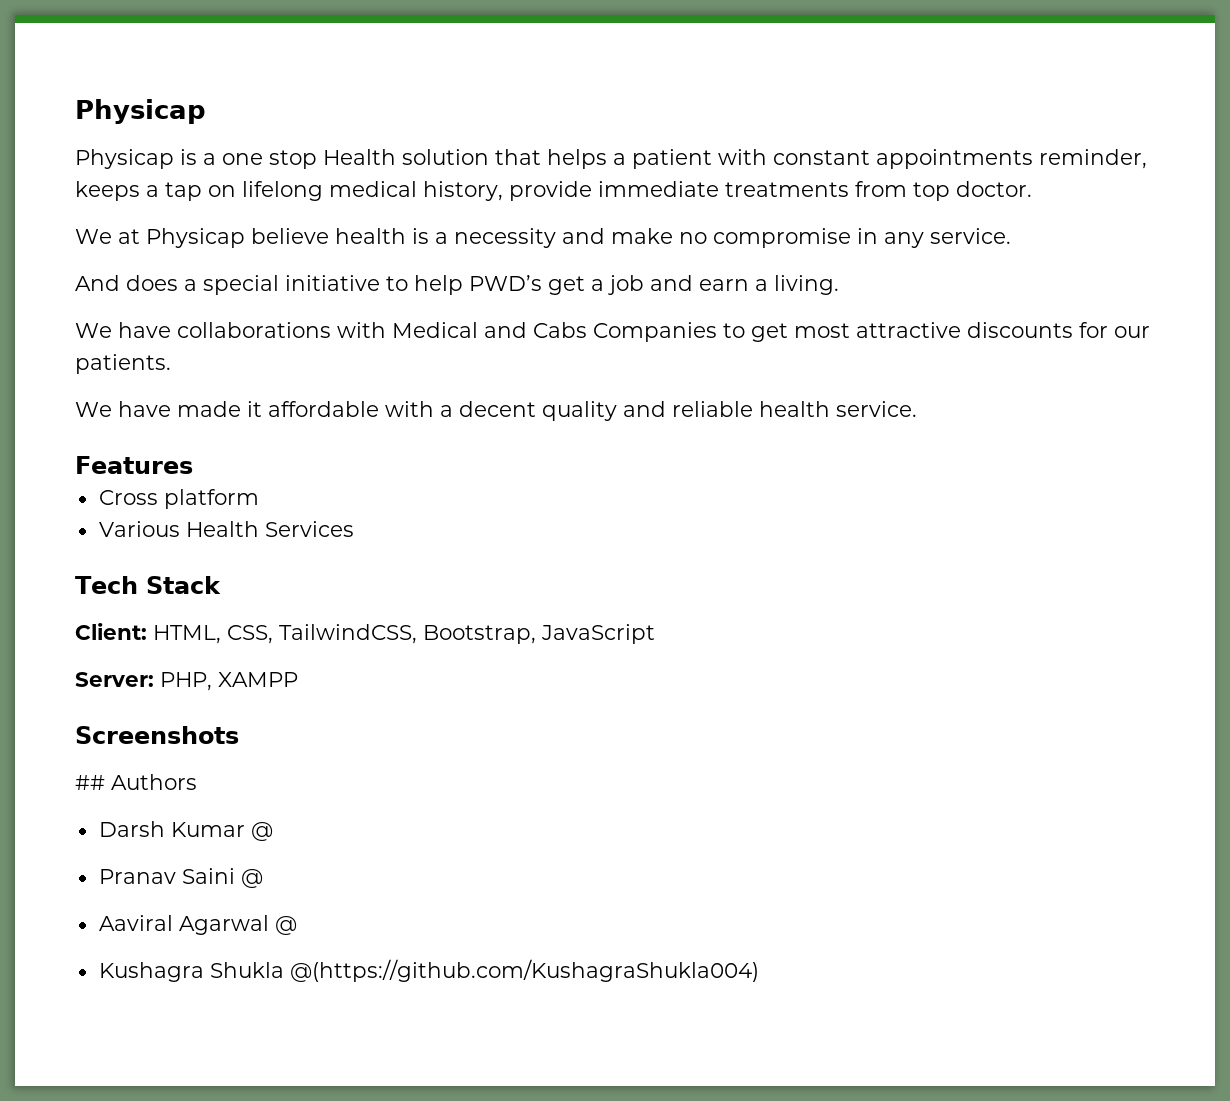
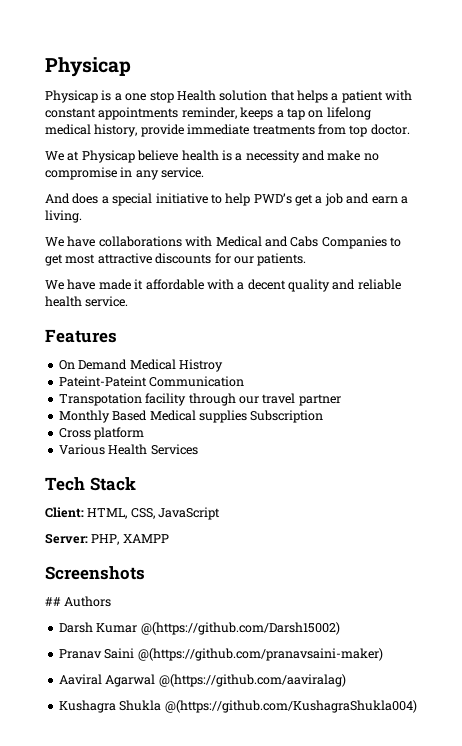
(193, 465) none -> [58,359,223,372] [58,376,245,387] [58,393,341,406] [58,410,324,423] // On Demand Medical Histroy // Pateint-Pateint Communication // Transpotation facility through our travel partner // Monthly Based Medical supplies Subscription
[279,624,536,644] TailwindCSS, Bootstrap, -> (155, 513) none
[250,822,273,841] @ -> [140,622,340,635] @(https://github.com/Darsh15002)
[240,869,263,888] @ -> [137,648,383,661] @(https://github.com/pranavsaini-maker)
[274,916,297,935] @ -> [158,674,346,687] @(https://github.com/aaviralag)

